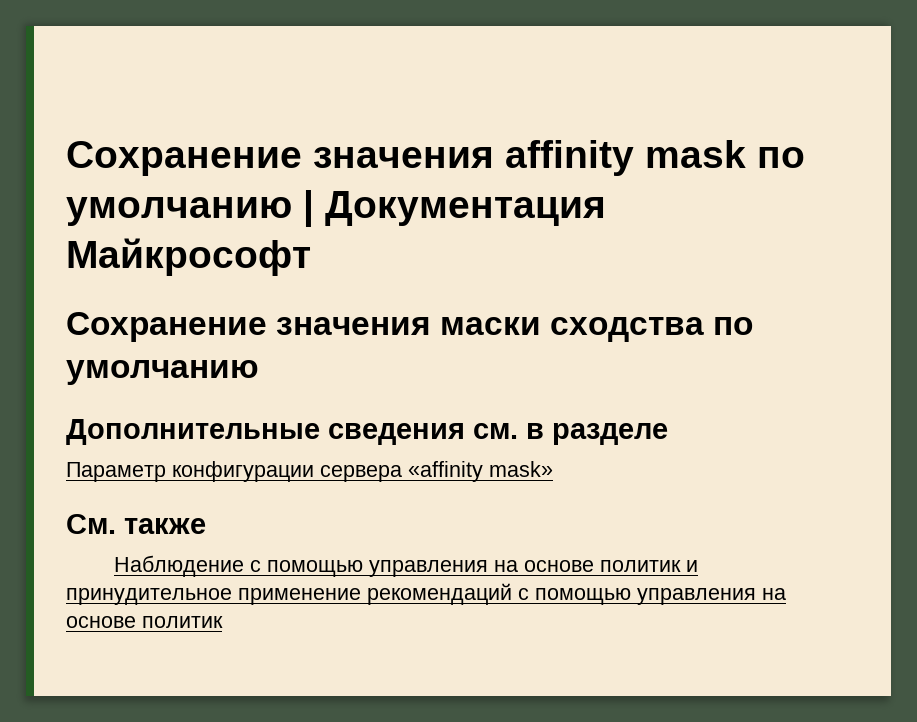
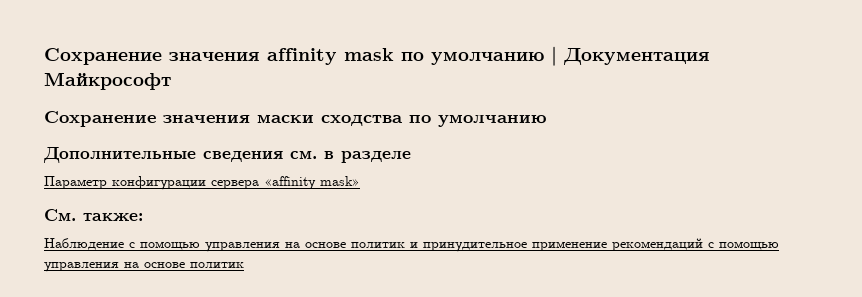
[124,518,206,534] также -> [83,213,143,221] также:

